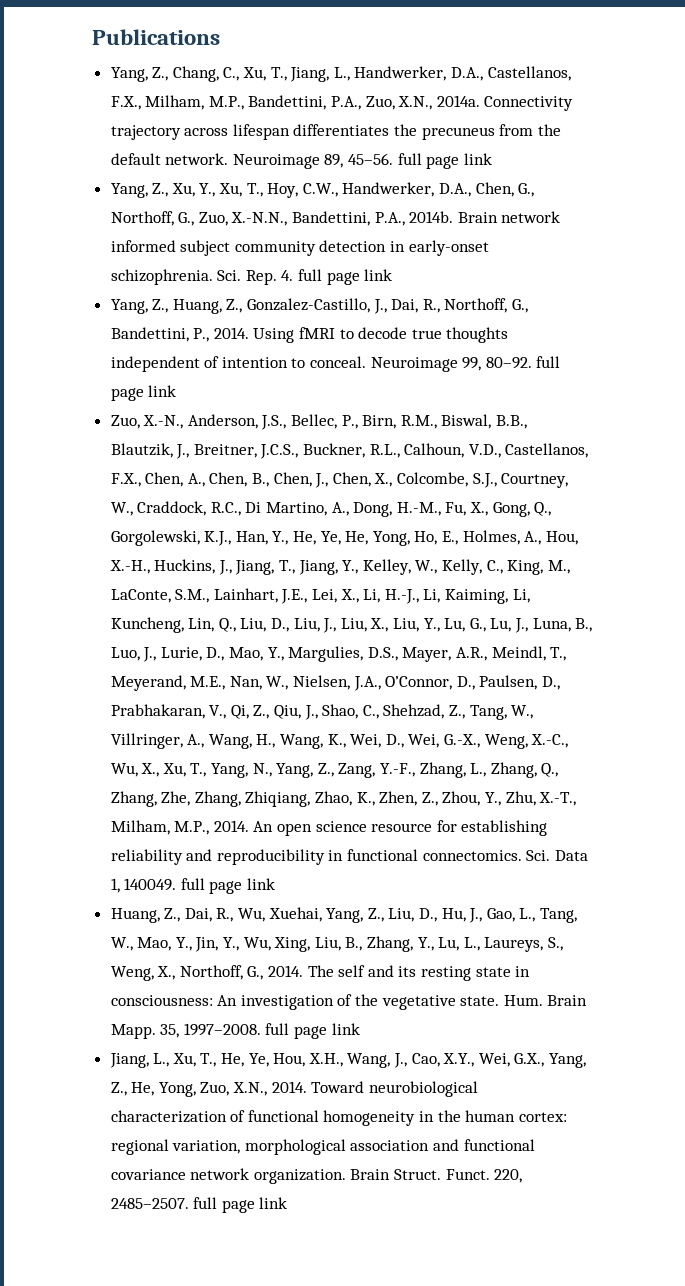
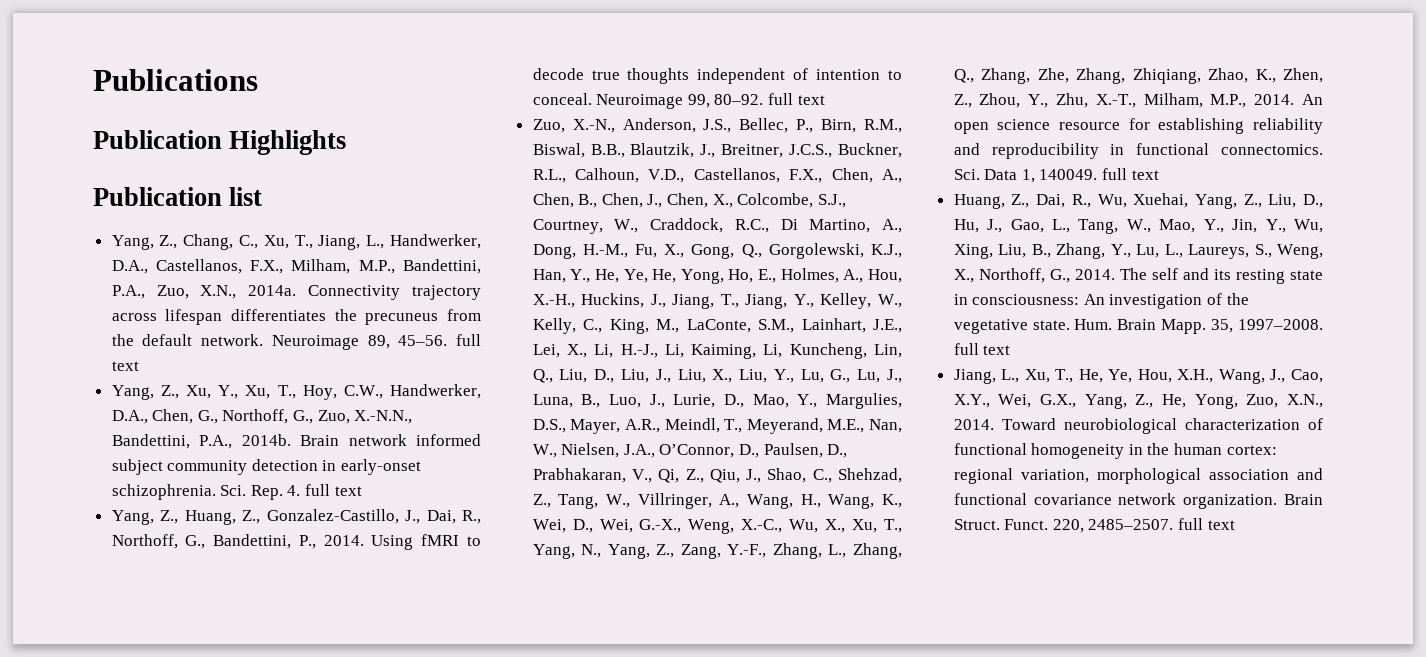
(220, 37) none -> [93,130,347,155] [93,187,263,206] // Publication Highlights // Publication list
[426,153,492,169] page link -> [111,361,139,371] text
[326,269,393,285] page link -> [334,486,362,496] text
[110,385,177,401] page link -> [797,95,825,105] text
[209,878,276,894] page link -> [1131,170,1159,180] text
[294,1023,360,1039] page link -> [983,345,1011,355] text
[221,1197,288,1213] page link -> [1207,520,1235,530] text

